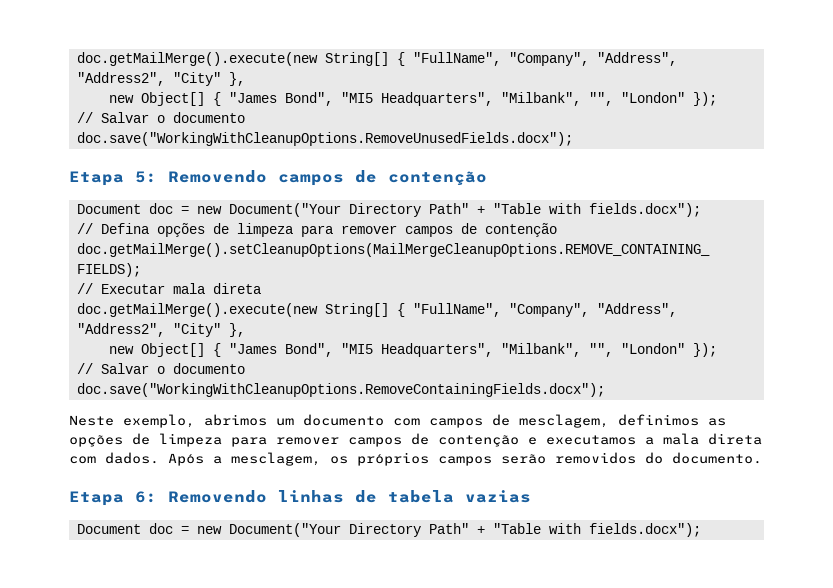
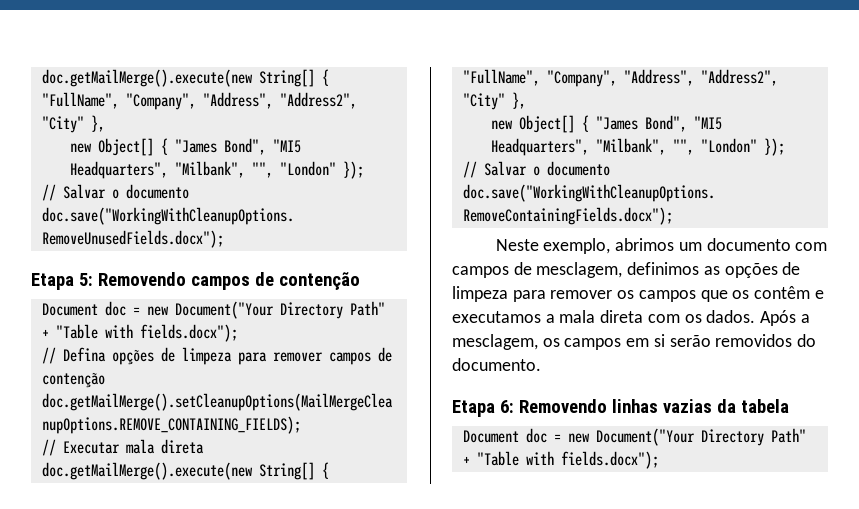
[348,433,519,447] campos de contenção -> [617,286,811,302] os campos que os contêm
(96, 460) none -> [684,314,702,323] os
[357,452,492,466] próprios campos -> [564,334,665,350] campos em si
[355,490,377,503] de -> [662,399,736,413] vazias da
[465,490,531,503] vazias -> (789, 406) none

